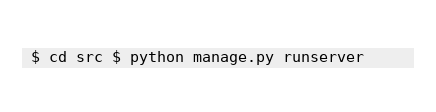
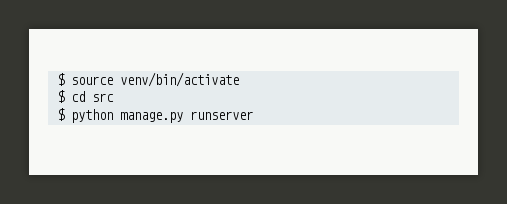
[31,50,40,64] $ -> [56,72,239,87] [56,90,65,103] $ source venv/bin/activate // $
(103, 58) none -> (114, 97) //

